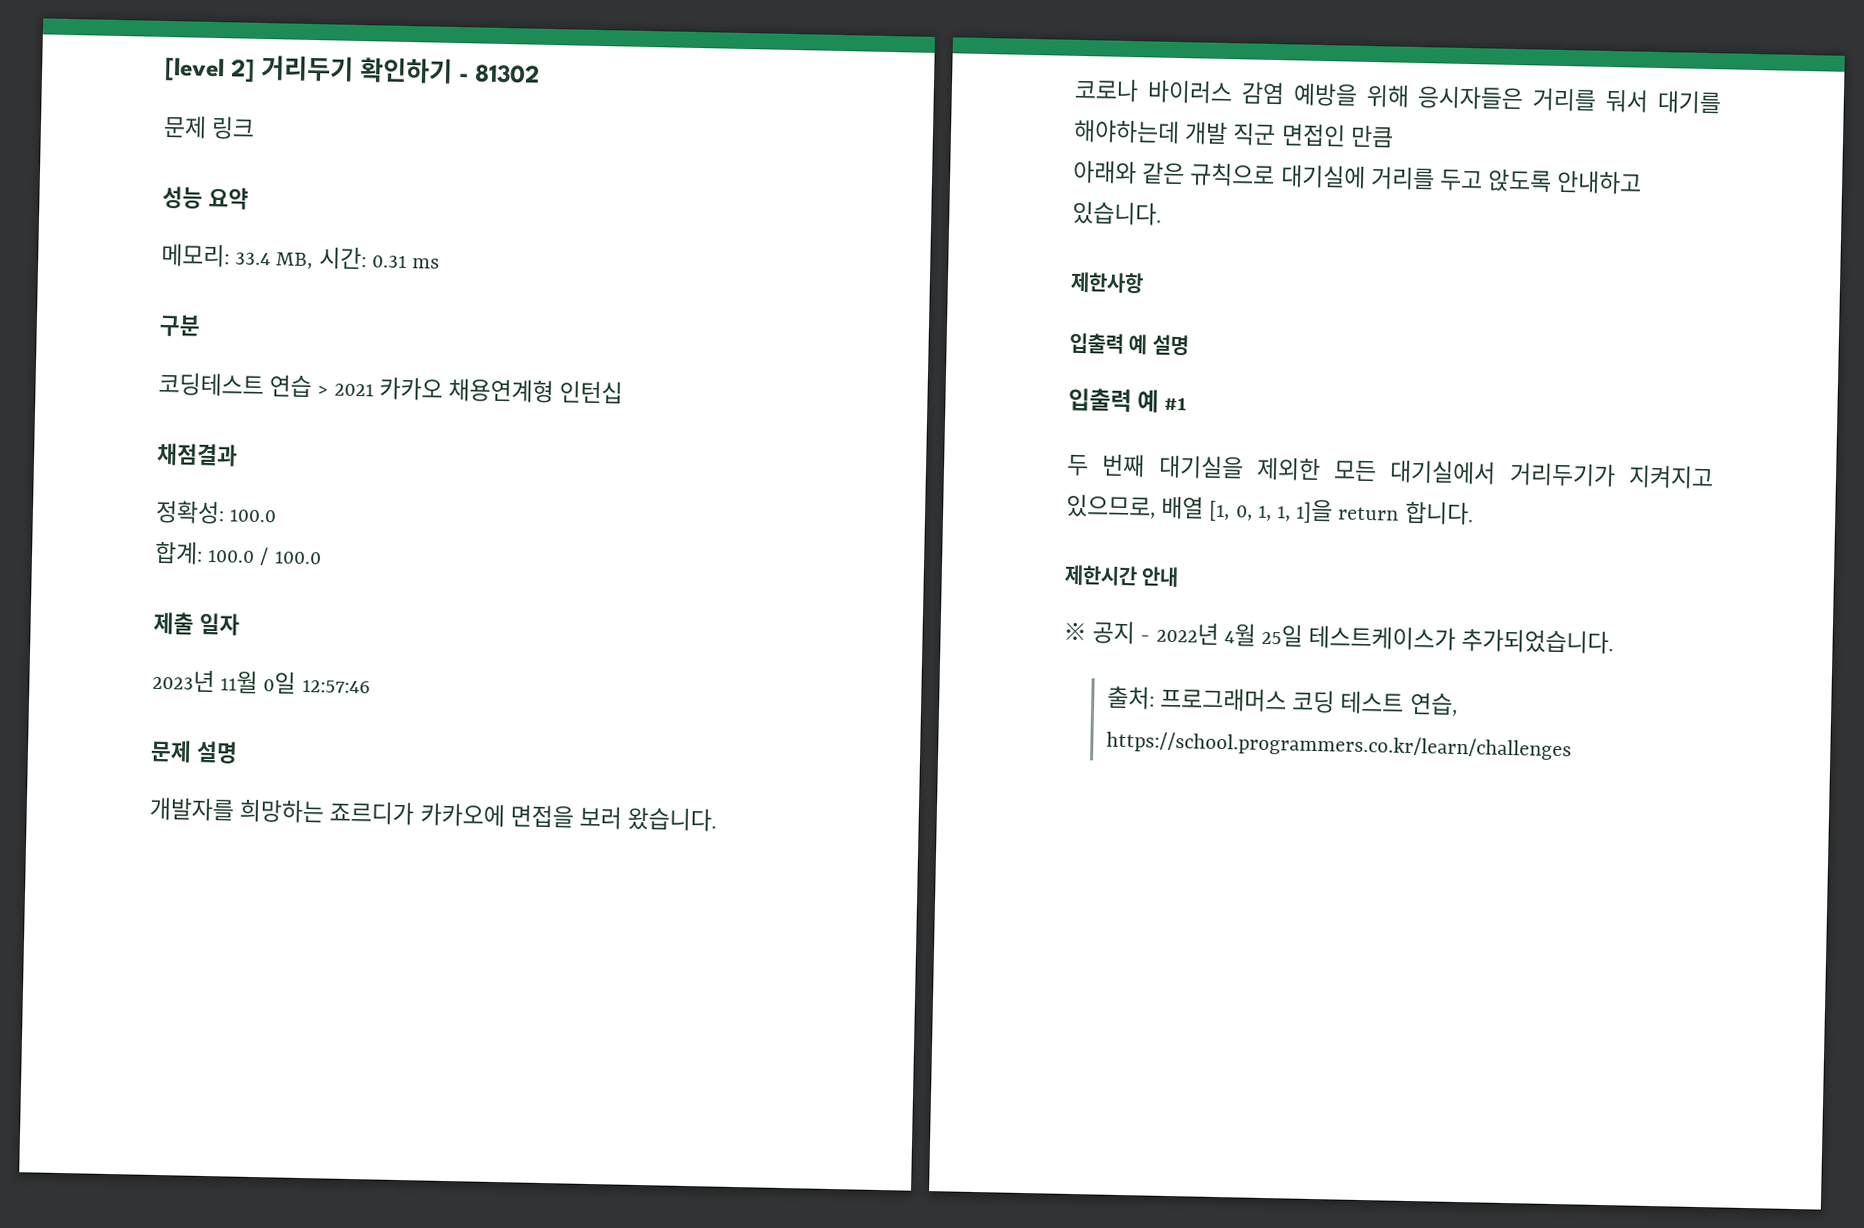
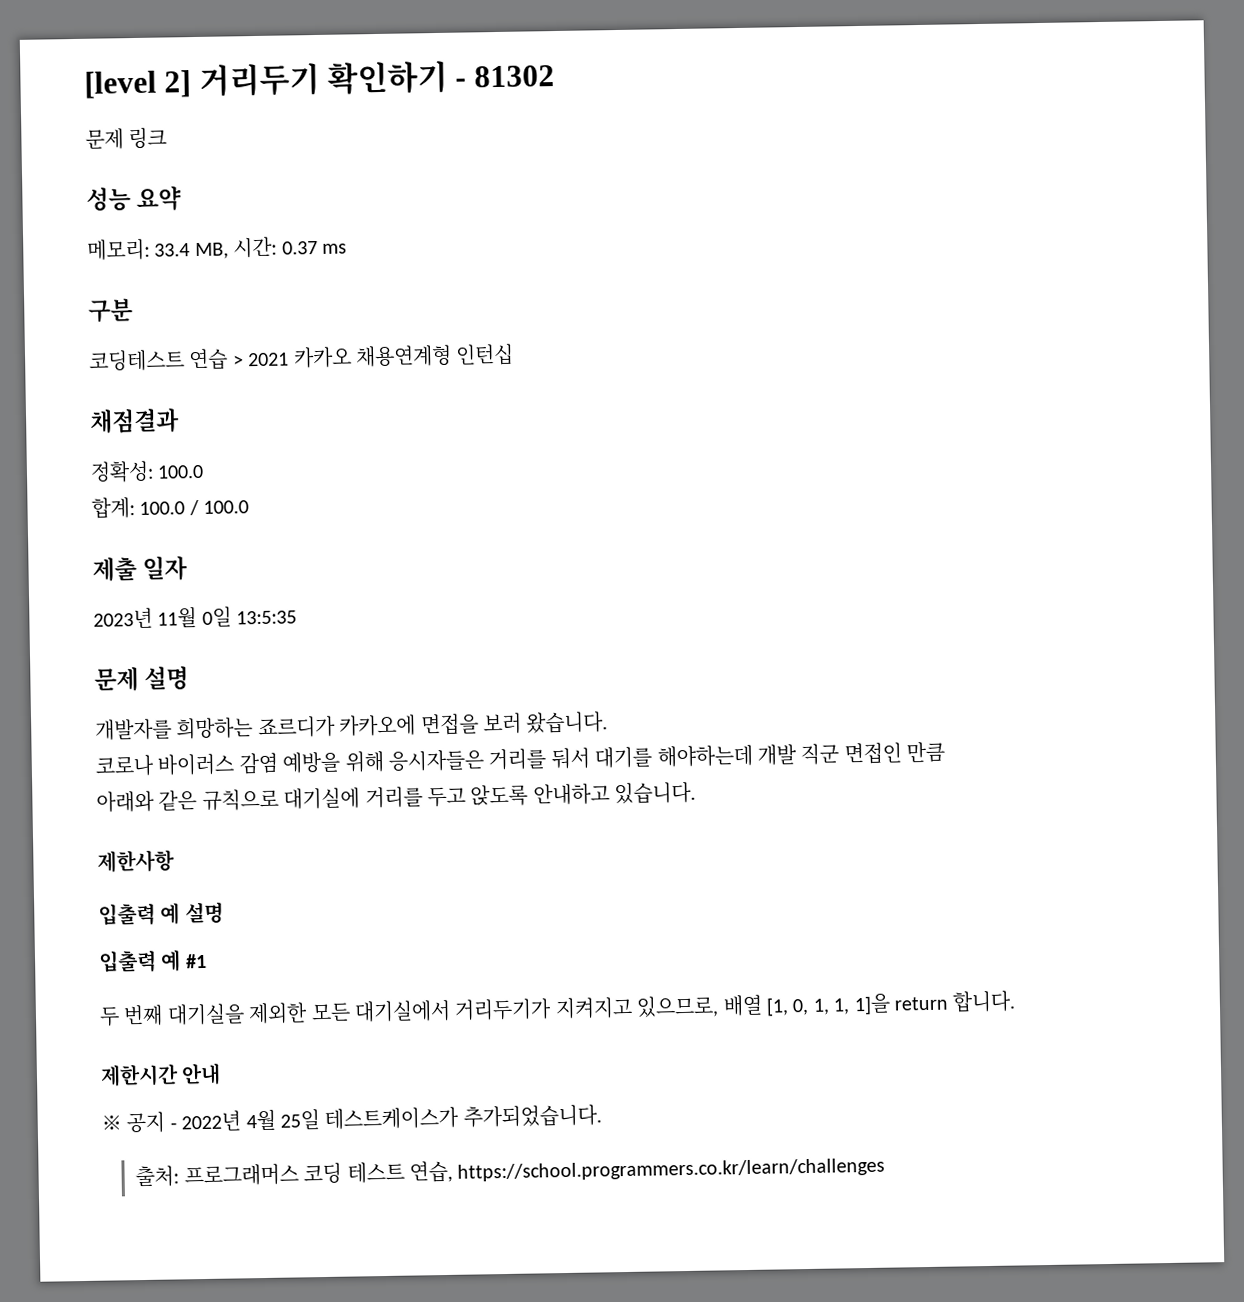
[371,255,407,269] 0.31 -> [281,240,318,255] 0.37
[301,679,371,694] 12:57:46 -> [236,610,298,625] 13:5:35

